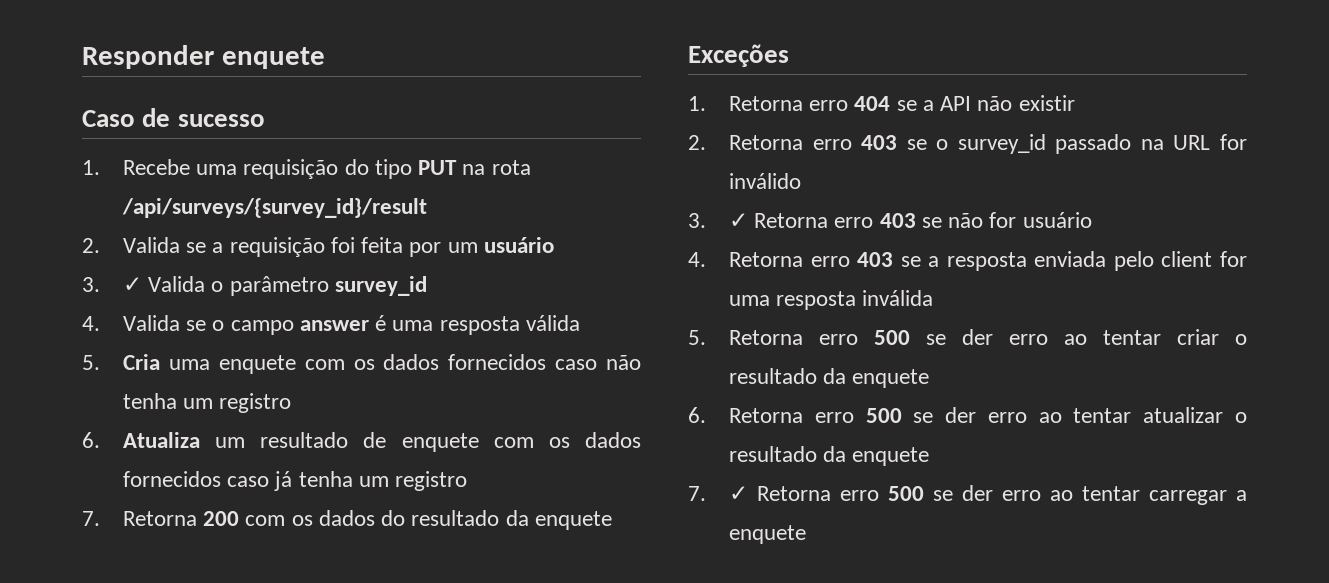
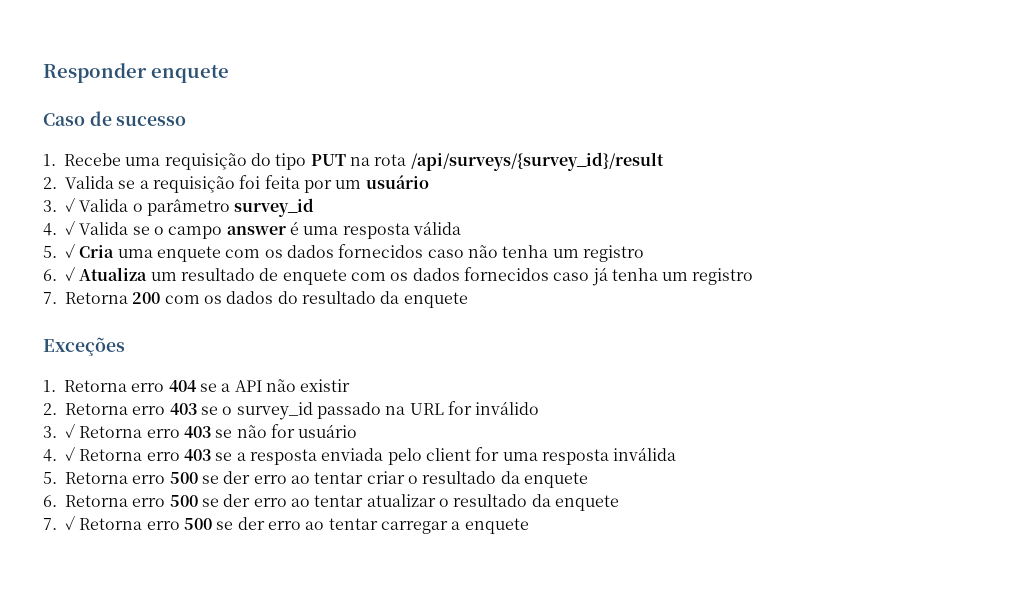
(100, 323) none -> [65,220,75,235] ✓
(100, 362) none -> [65,243,75,258] ✓
(100, 440) none -> [65,266,75,281] ✓
(706, 259) none -> [65,446,75,461] ✓

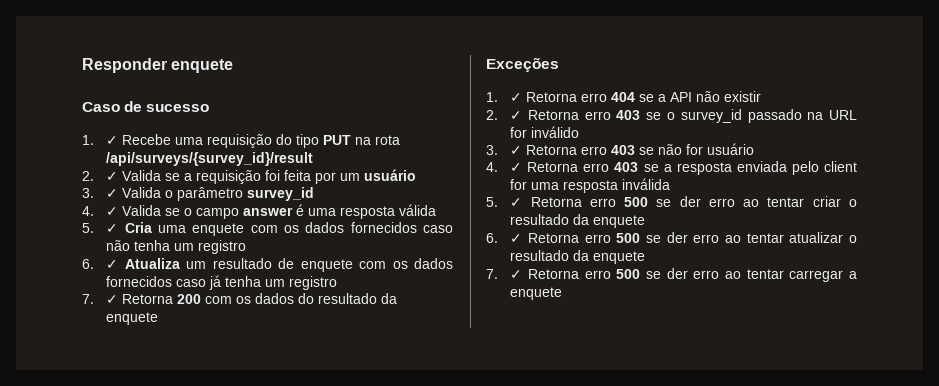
(56, 160) none -> [106,136,119,145] ✓
(57, 183) none -> [106,172,119,181] ✓
(57, 298) none -> [106,295,119,304] ✓
(56, 386) none -> [510,93,523,102] ✓
(57, 409) none -> [510,111,523,120] ✓
(57, 478) none -> [510,198,523,207] ✓
(57, 501) none -> [510,234,523,243] ✓

